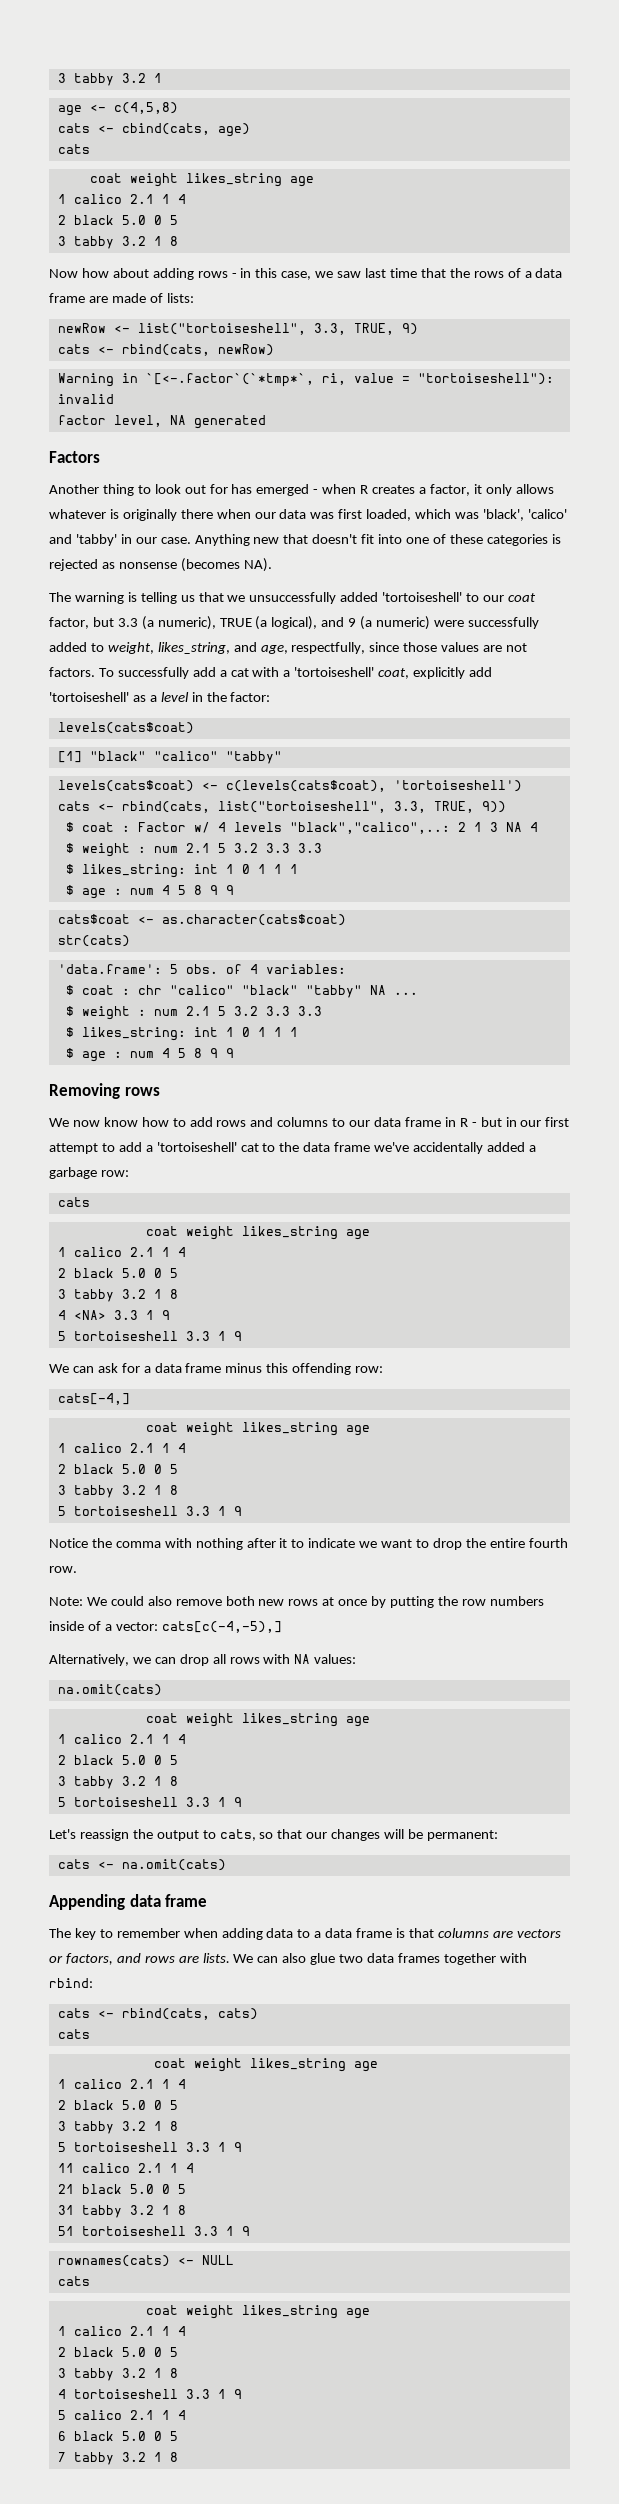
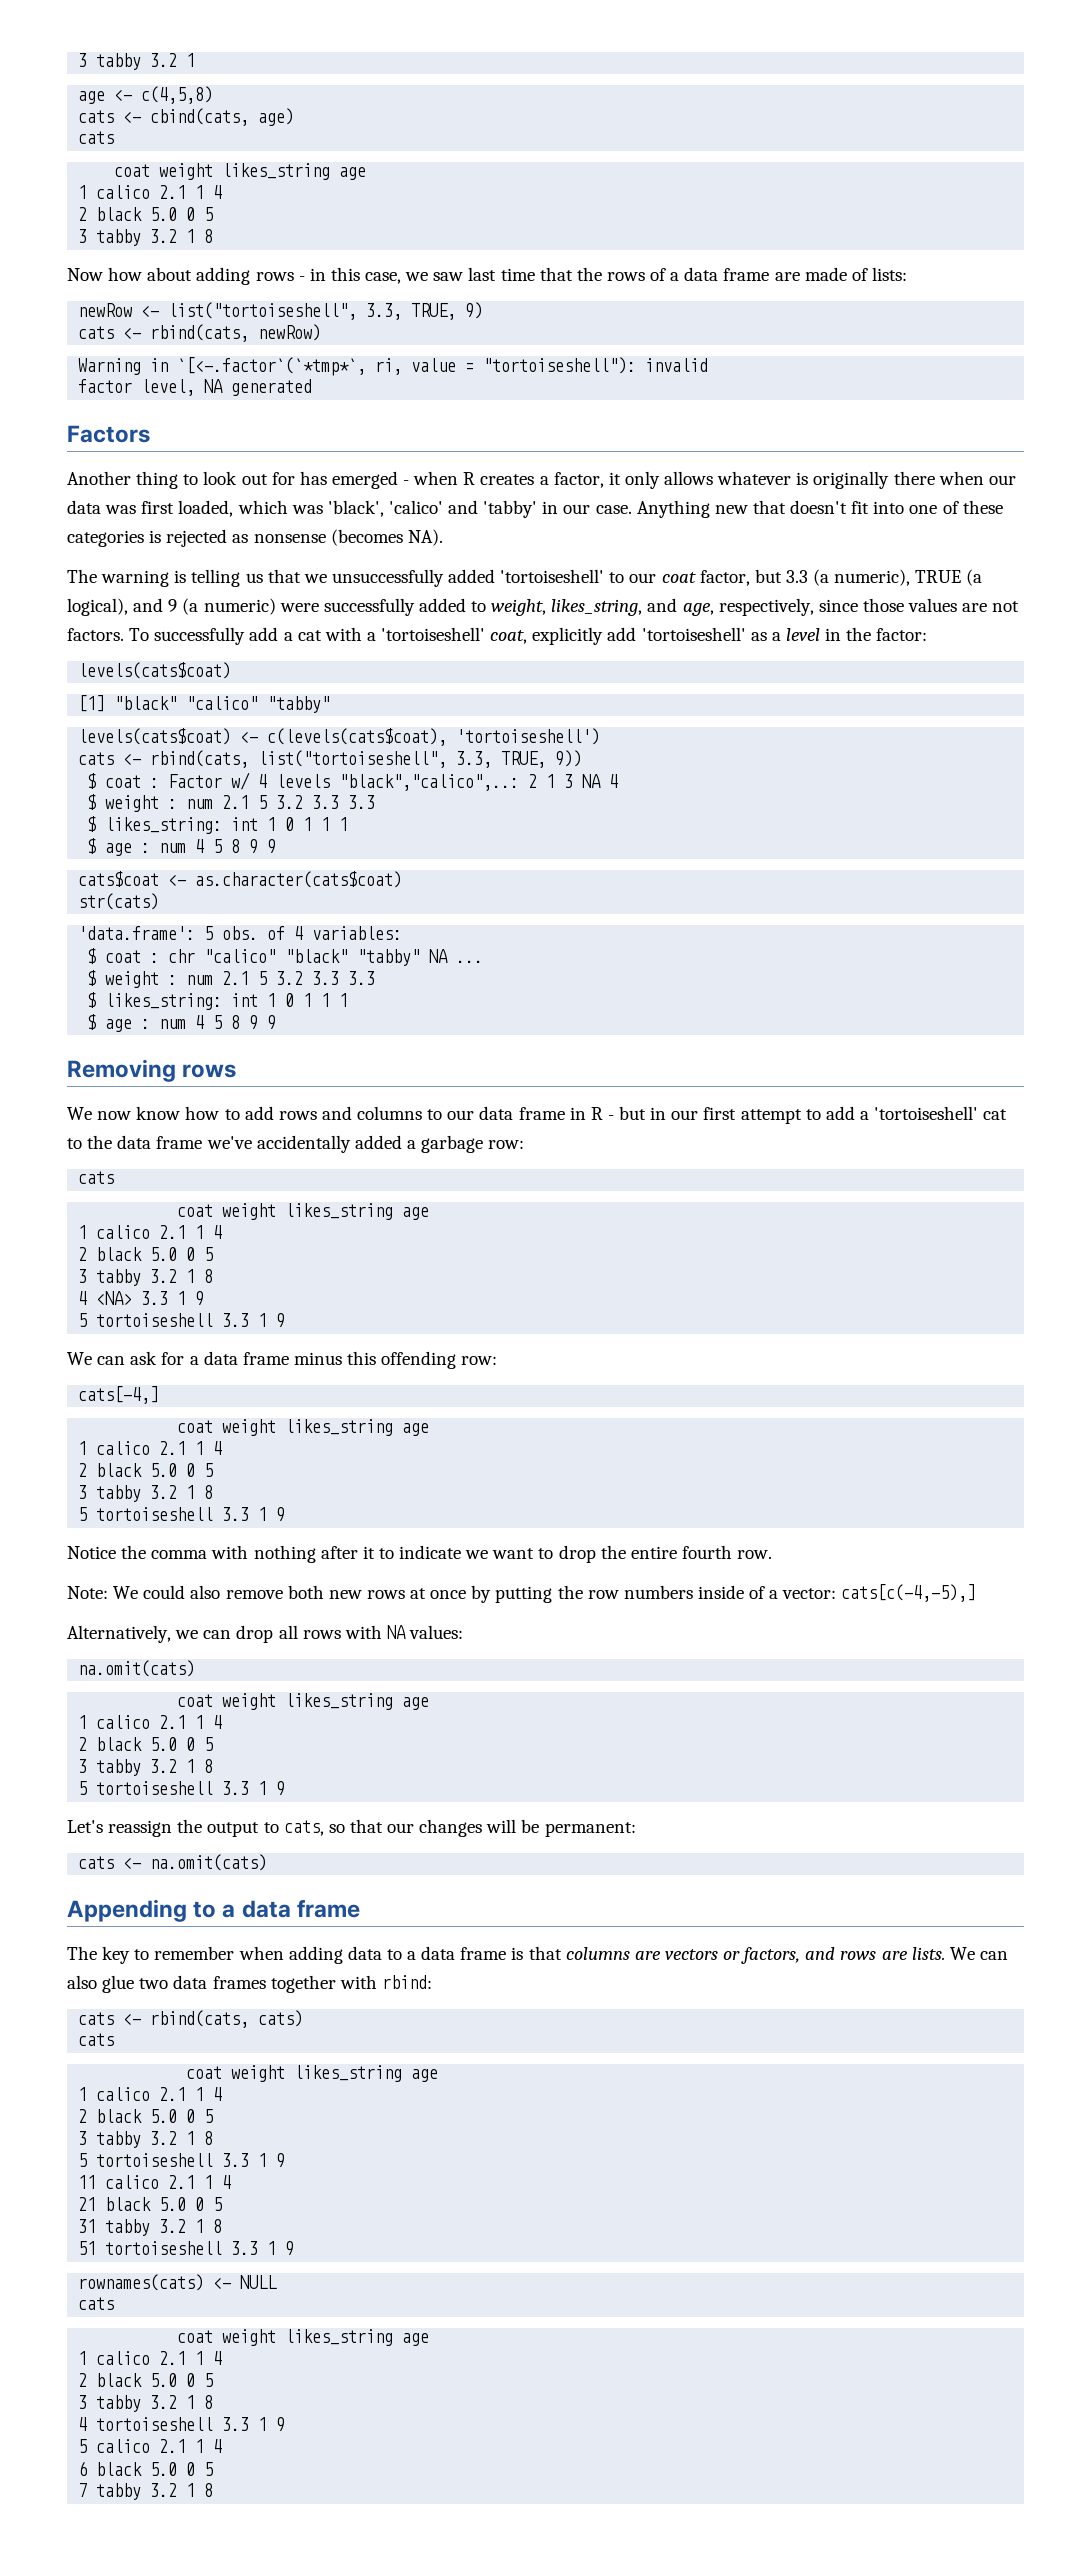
[291,642,366,654] respectfully, -> [718,598,814,616] respectively,
(125, 1902) none -> [193,1901,236,1918] to a

